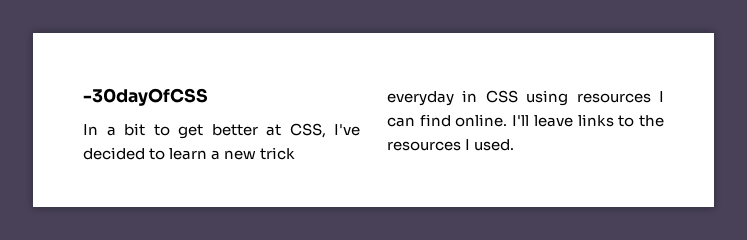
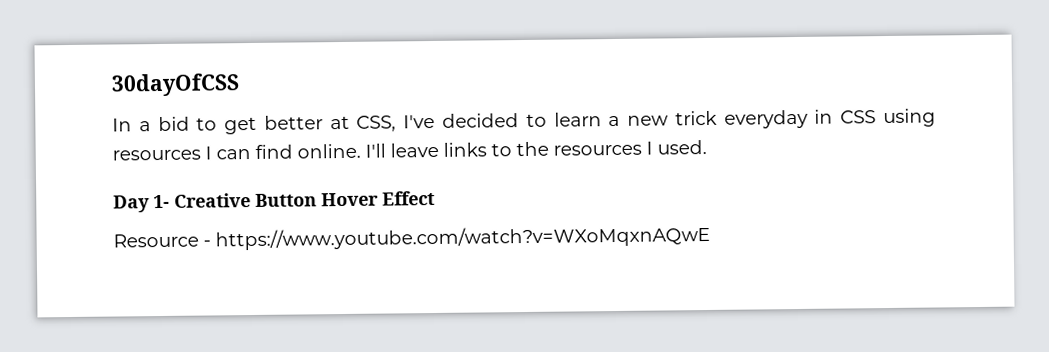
[83,88,208,106] -30dayOfCSS -> [111,73,240,97] 30dayOfCSS
[124,123,145,136] bit -> [157,116,190,132] bid
(515, 145) none -> [113,190,435,213] [113,224,710,251] // Day 1- Creative Button Hover Effect // Resource - https://www.youtube.com/watch?v=WXoMqxnAQwE

